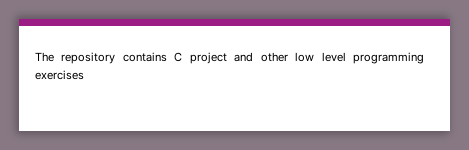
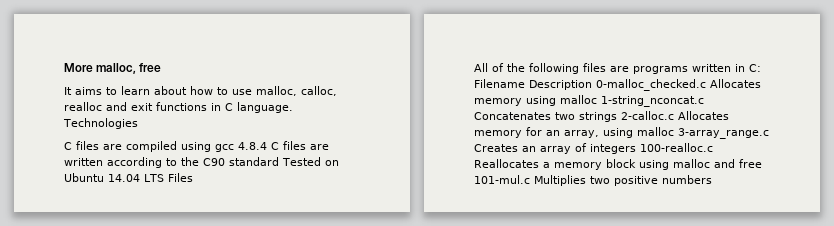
[35,52,425,64] [35,70,84,80] The repository contains C project and other low level programming exercises -> [64,63,162,74] [64,86,337,96] [64,102,293,113] [63,118,138,129] [64,141,329,152] [64,157,339,168] [64,173,193,182] [474,63,761,74] [474,79,761,91] [474,95,704,107] [474,111,729,122] [474,127,769,139] [474,143,713,154] [474,159,762,170] [474,175,712,186] More malloc, free // It aims to learn about how to use malloc, calloc, realloc and exit functions in C language. Technologies // C files are compiled using gcc 4.8.4 C files are written according to the C90 standard Tested on Ubuntu 14.04 LTS Files // All of the following files are programs written in C: Filename Description 0-malloc_checked.c Allocates memory using malloc 1-string_nconcat.c Concatenates two strings 2-calloc.c Allocates memory for an array, using malloc 3-array_range.c Creates an array of integers 100-realloc.c Reallocates a memory block using malloc and free 101-mul.c Multiplies two positive numbers

